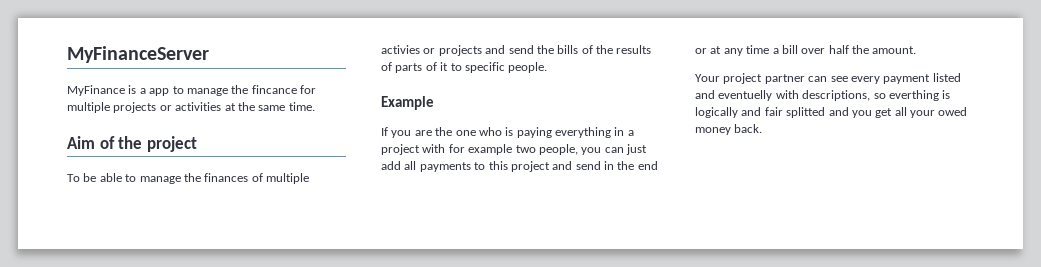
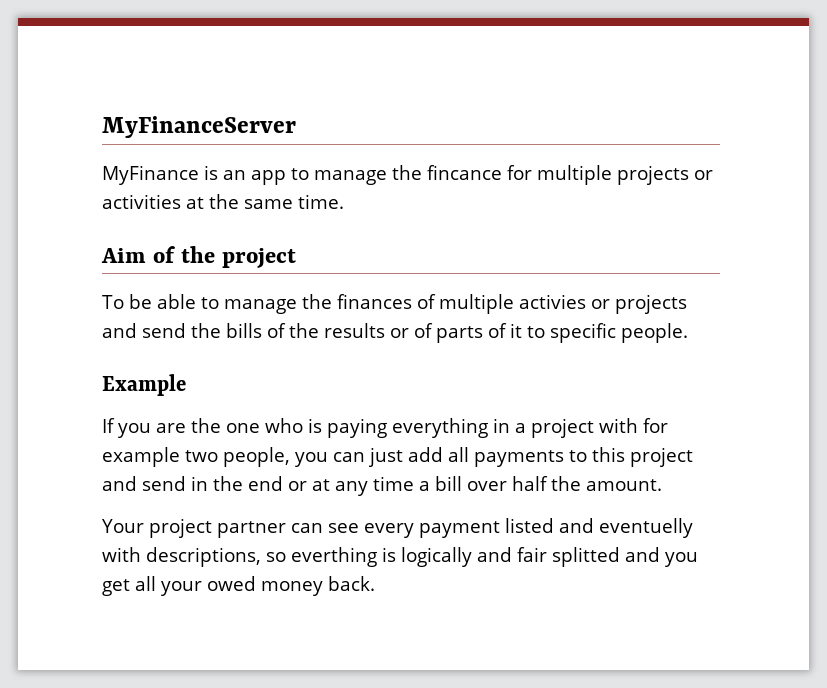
[139,88,146,94] a -> [223,170,246,180] an
(652, 49) none -> [390,328,409,338] or

